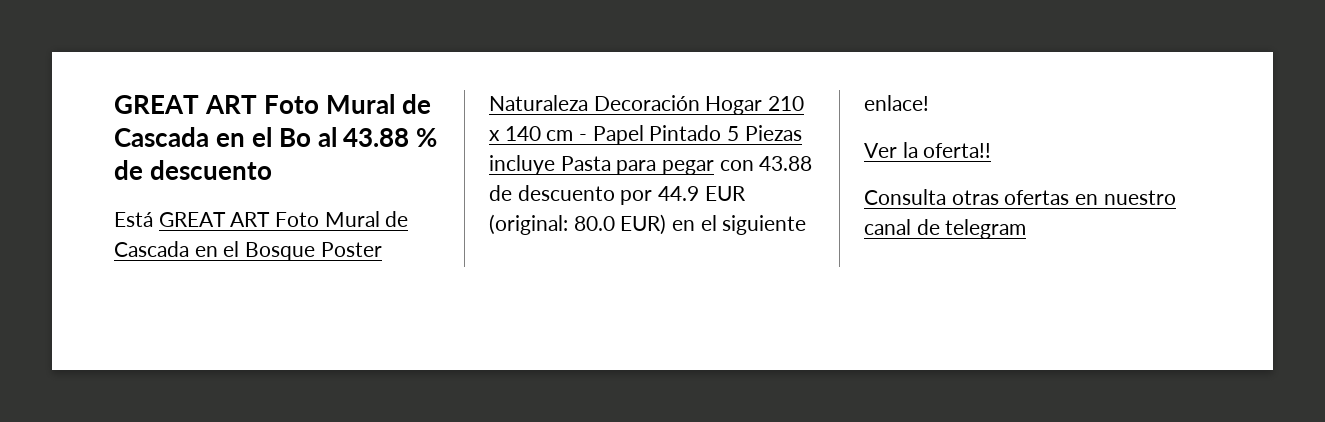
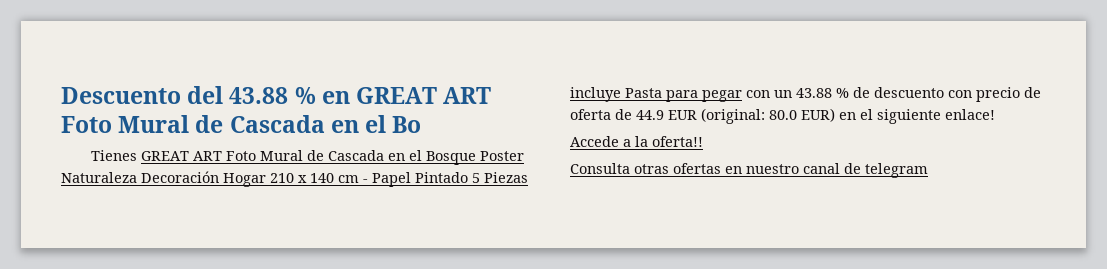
(114, 104) none -> [61,86,350,104] Descuento del 43.88 % en
[317,127,438,147] [114,160,272,180] [114,212,153,227] al 43.88 % de descuento // Está -> [91,150,138,161] // Tienes
[759,156,813,171] [489,185,653,205] 43.88 de descuento por -> [774,87,1041,102] [570,109,632,120] un 43.88 % de descuento con precio de oferta de
[864,143,897,158] Ver -> [570,136,631,147] Accede a

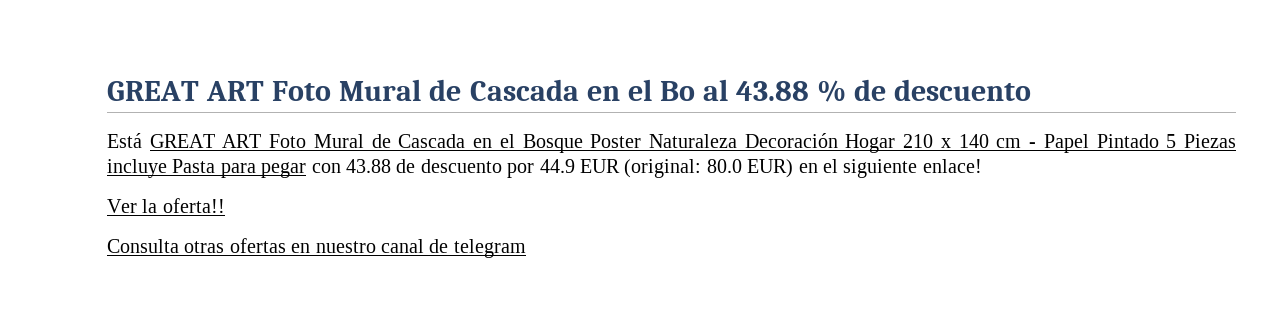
[61,86,350,104] Descuento del 43.88 % en -> (107, 91) none
[91,150,138,161] // Tienes -> [702,79,1032,102] [107,133,142,148] al 43.88 % de descuento // Está
[774,87,1041,102] [570,109,632,120] un 43.88 % de descuento con precio de oferta de -> [346,159,535,178] 43.88 de descuento por
[570,136,631,147] Accede a -> [107,199,137,213] Ver

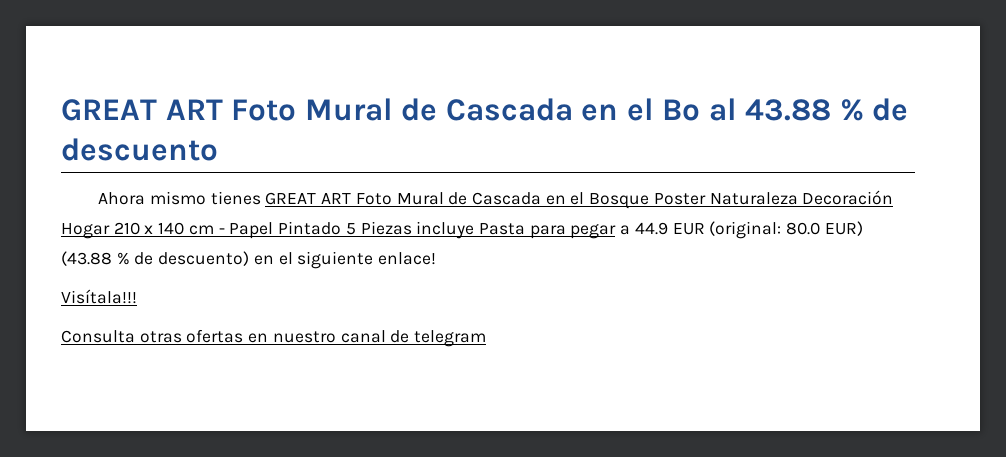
[107,133,142,148] Está -> [98,191,261,205] Ahora mismo tienes
[311,159,535,178] con 43.88 de descuento por -> [620,225,631,235] a
(794, 168) none -> [61,251,250,266] (43.88 % de descuento)
[107,198,225,213] Ver la oferta!! -> [61,289,137,304] Visítala!!!

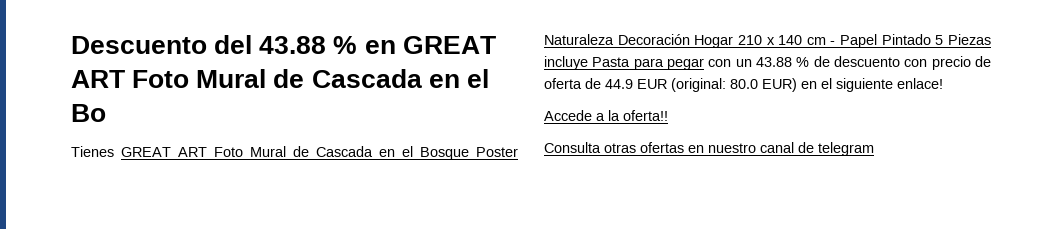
(61, 110) none -> [71,35,396,54] Descuento del 43.88 % en
[708,98,909,121] [61,138,218,161] [98,191,261,205] al 43.88 % de descuento // Ahora mismo tienes -> [71,146,114,157] // Tienes
[620,225,631,235] a -> [708,56,991,70] [544,78,601,89] con un 43.88 % de descuento con precio de oferta de
[61,251,250,266] (43.88 % de descuento) -> (797, 85) none
[61,289,137,304] Visítala!!! -> [544,110,668,121] Accede a la oferta!!

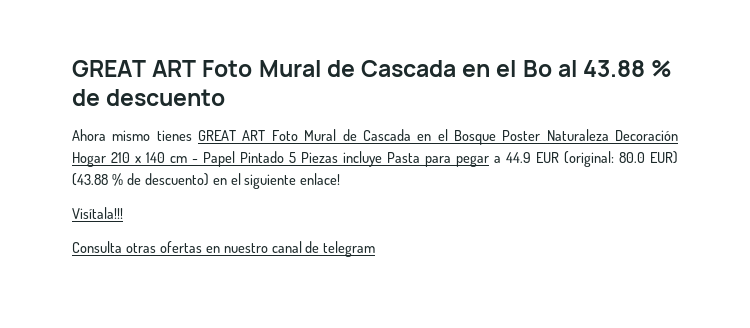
[71,35,396,54] Descuento del 43.88 % en -> (72, 68) none
[71,146,114,157] // Tienes -> [557,60,673,77] [72,89,226,106] [72,129,192,141] al 43.88 % de descuento // Ahora mismo tienes
[708,56,991,70] [544,78,601,89] con un 43.88 % de descuento con precio de oferta de -> [494,156,501,163] a
(797, 85) none -> [72,173,209,186] (43.88 % de descuento)
[544,110,668,121] Accede a la oferta!! -> [72,207,123,219] Visítala!!!

